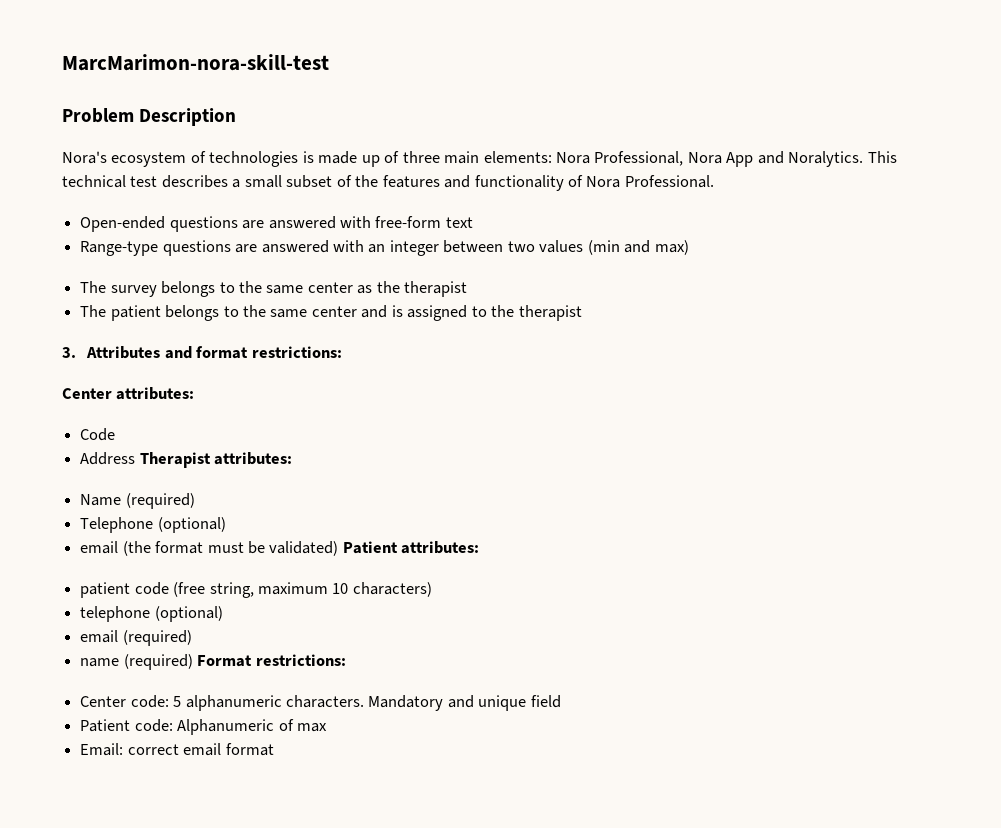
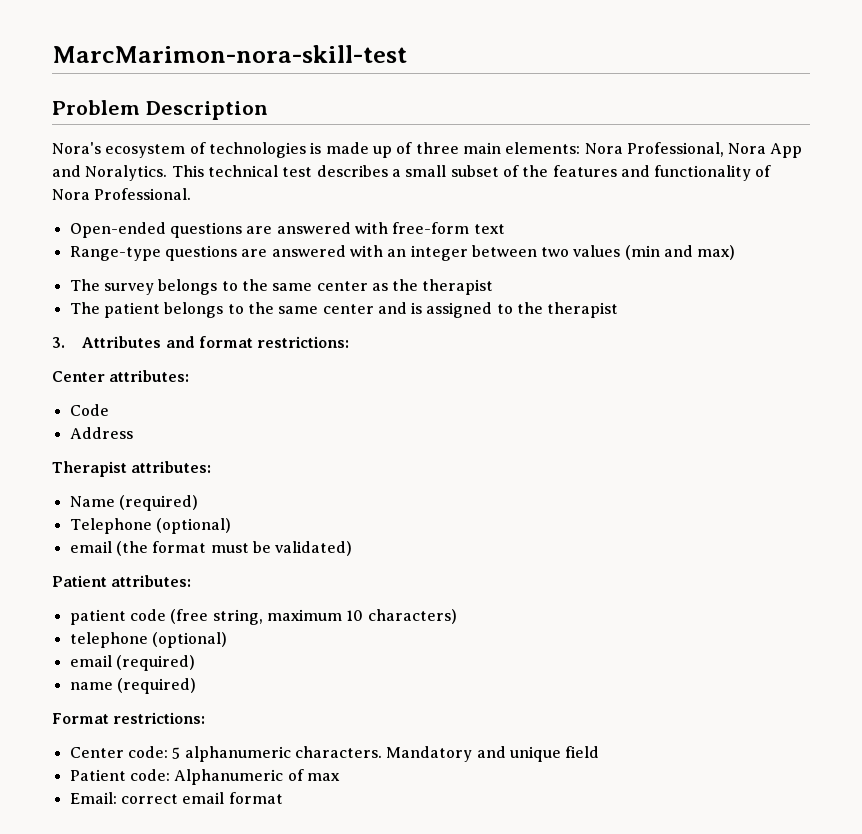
(136, 458) none -> (133, 433) //
(339, 548) none -> (353, 548) //
(193, 662) none -> (196, 686) //

